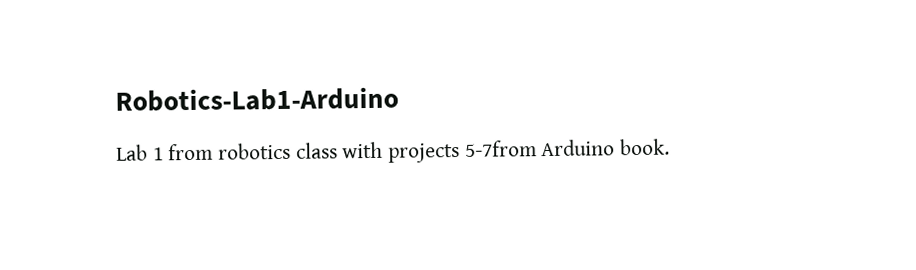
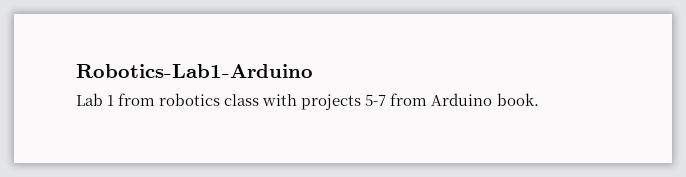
[464,140,537,157] 5-7from -> [365,93,428,106] 5-7 from

